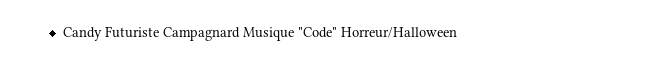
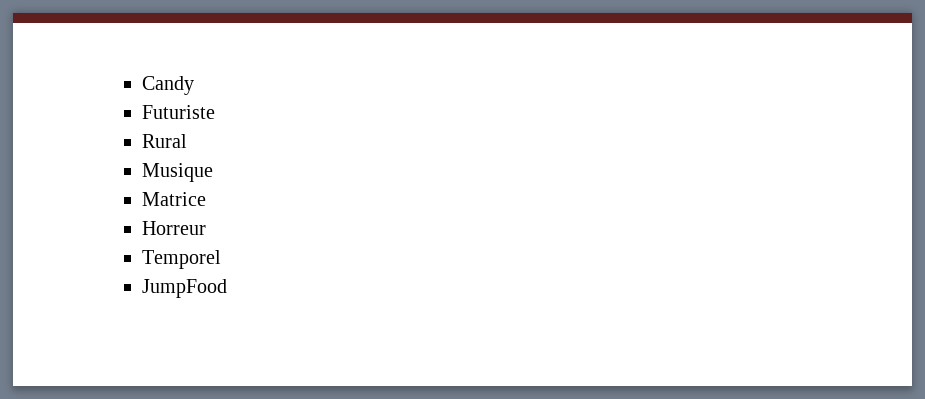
(102, 34) none -> (194, 85) //
[162,27,240,41] Campagnard -> [142,134,187,148] // Rural //
[297,27,457,38] "Code" Horreur/Halloween -> [142,192,206,206] [142,221,206,235] [142,250,221,269] [142,279,227,298] // Matrice // Horreur // Temporel // JumpFood

